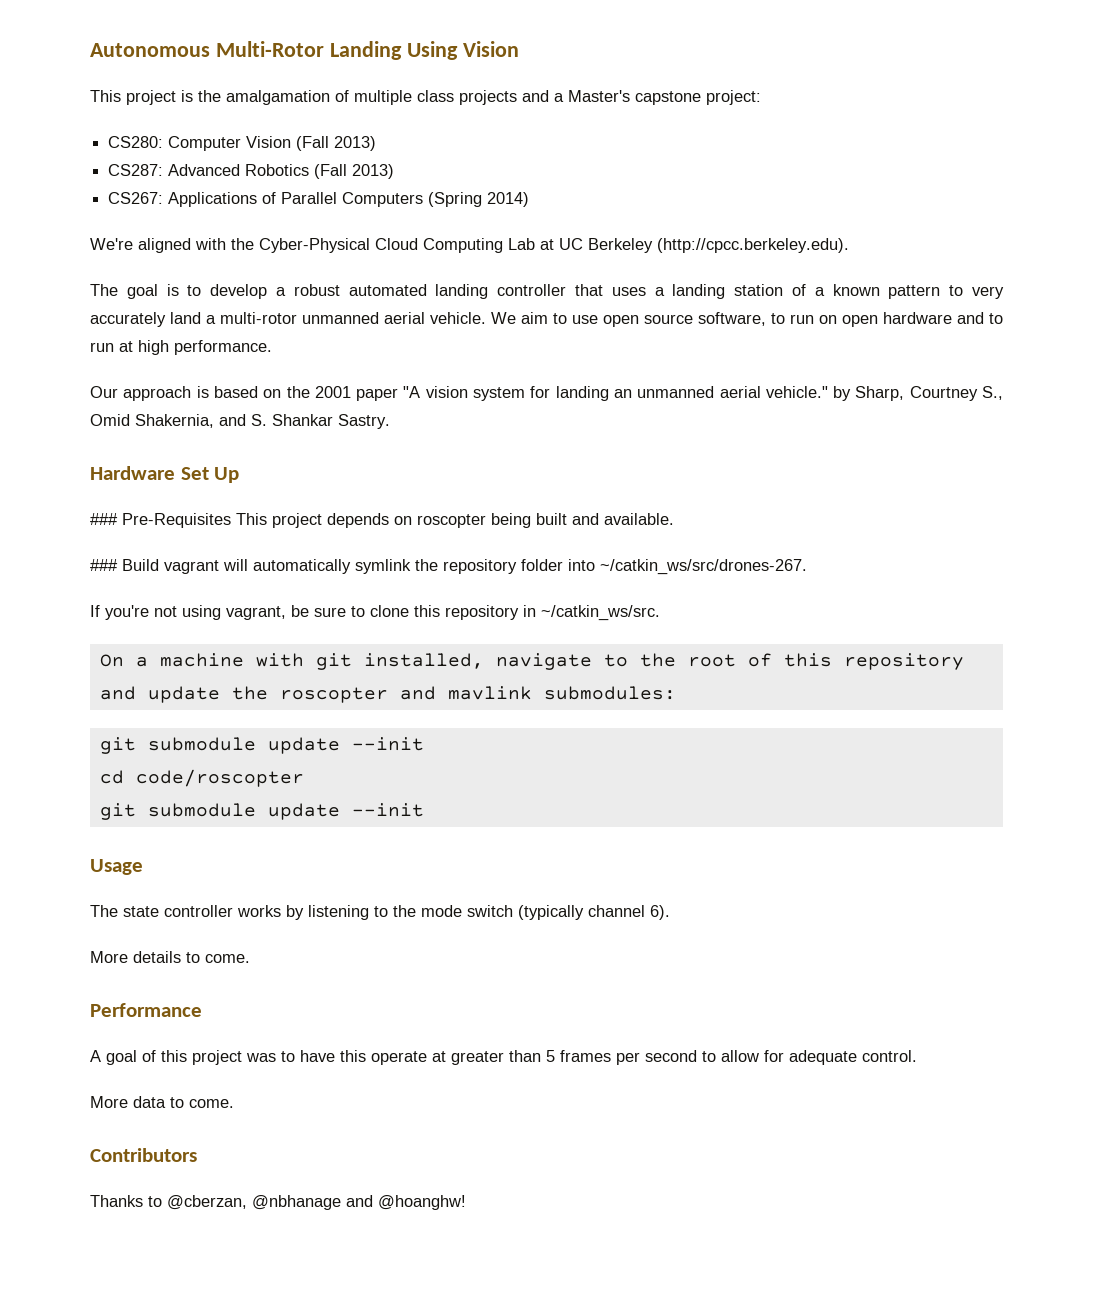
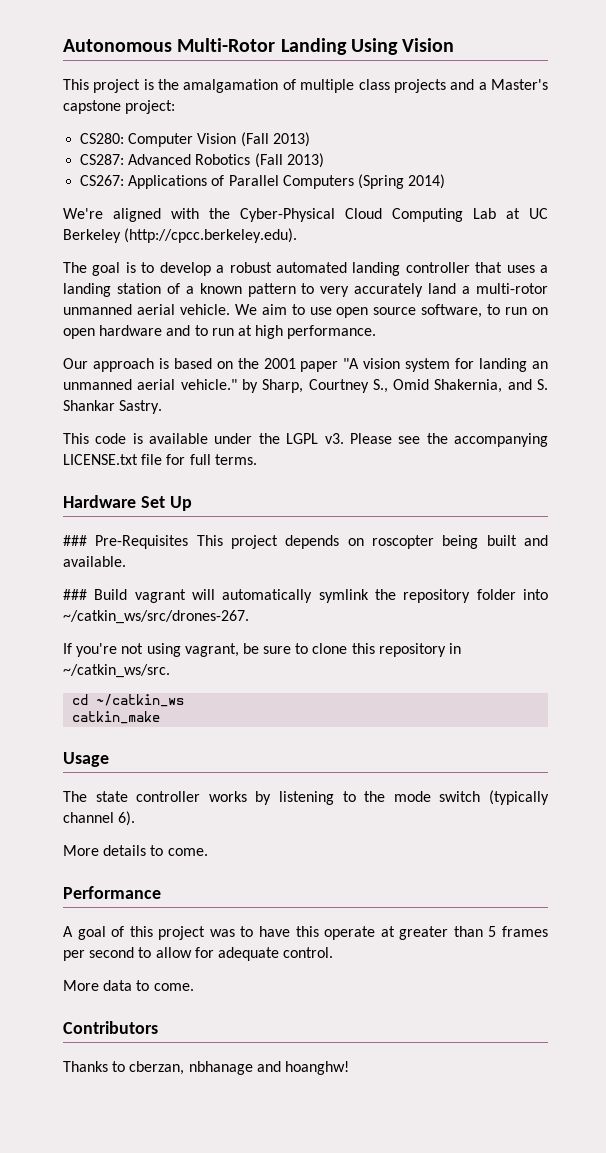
(390, 421) none -> [63,433,548,447] [63,454,257,465] // This code is available under the LGPL v3. Please see the accompanying LICENSE.txt file for full terms.
[99,653,964,670] [99,686,676,703] [99,737,424,754] [99,769,304,787] [99,803,424,820] On a machine with git installed, navigate to the root of this repository and update the roscopter and mavlink submodules: // git submodule update --init // cd code/roscopter // git submodule update --init -> [72,694,185,707] [72,711,161,724] cd ~/catkin_ws // catkin_make
[167,1195,466,1210] @cberzan, @nbhanage and @hoanghw! -> [129,1061,349,1075] cberzan, nbhanage and hoanghw!

